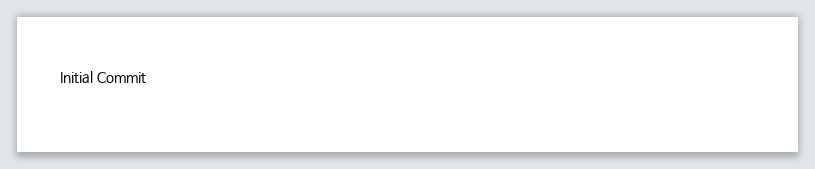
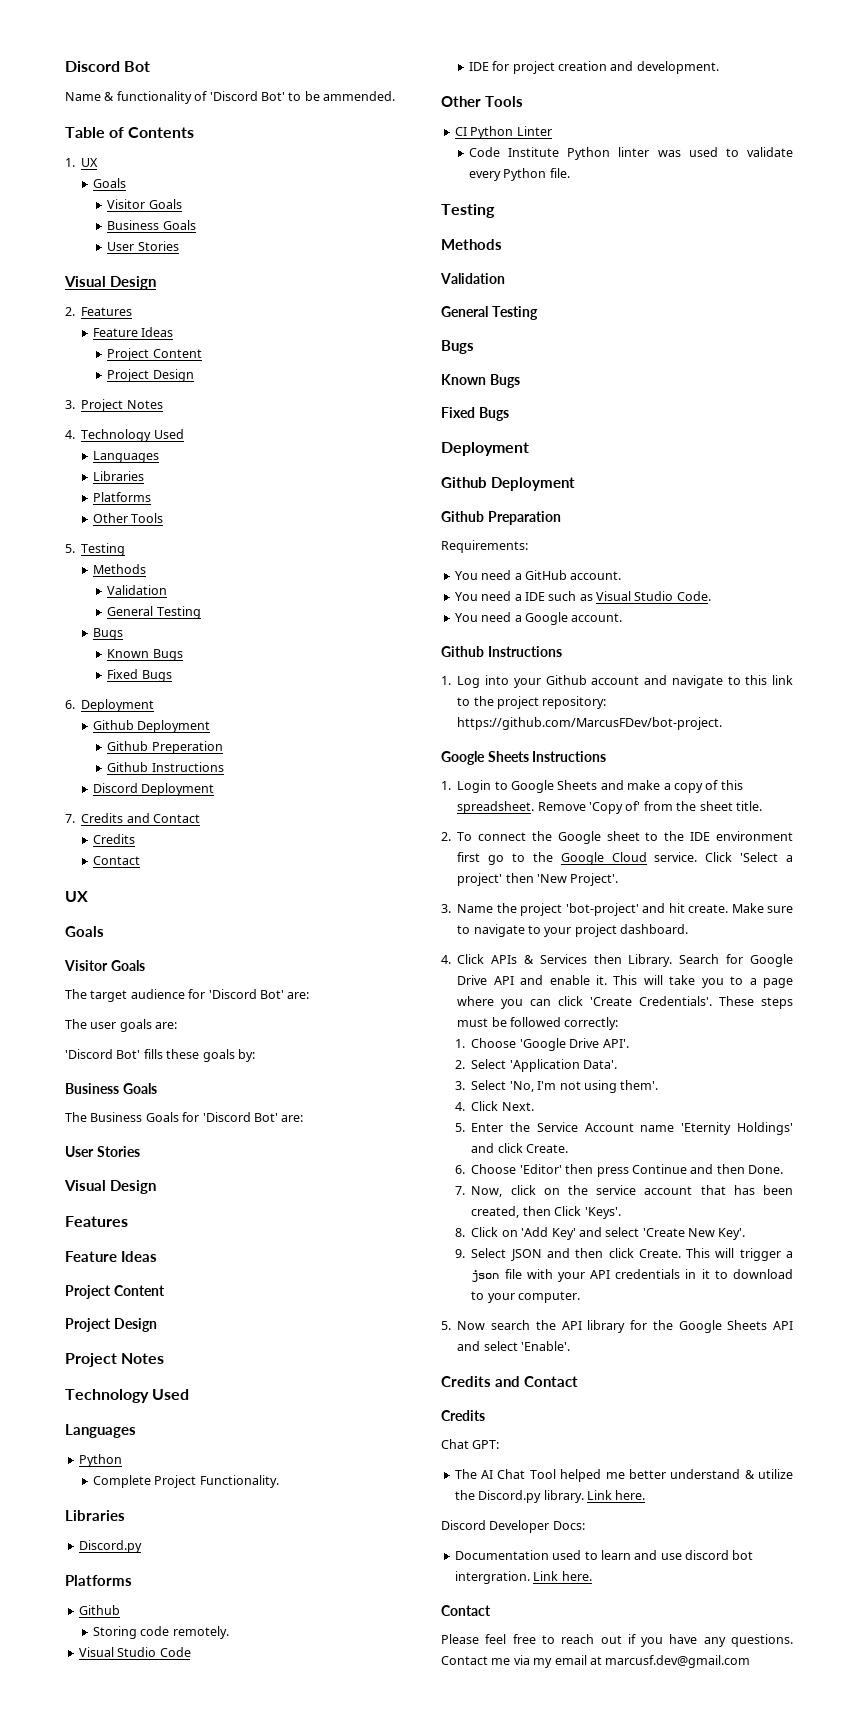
[60,71,146,84] Initial Commit -> [65,61,151,72] [65,91,395,104] [65,127,195,138] [65,158,99,167] [92,178,126,188] [107,199,182,209] [107,220,196,230] [107,241,179,251] [64,276,156,290] [65,307,133,316] [92,327,174,337] [107,348,202,361] [107,369,194,382] [65,399,163,412] [65,429,184,442] [92,451,159,463] [92,471,144,481] [92,492,151,502] [92,513,164,523] [65,543,126,556] [92,564,146,574] [107,585,168,595] [107,606,201,619] [92,628,123,640] [107,649,183,661] [107,669,172,682] [65,699,155,712] [92,720,211,733] [107,741,223,754] [107,762,224,772] [92,783,215,796] [65,813,200,823] [92,834,135,844] [92,856,140,865] [65,891,88,902] [65,926,104,937] [64,960,145,971] [65,989,310,1002] [65,1019,178,1032] [65,1049,255,1062] [65,1083,157,1094] [65,1112,304,1122] [65,1146,140,1157] [64,1180,156,1194] [65,1216,128,1227] [65,1251,157,1262] [65,1285,165,1299] [65,1318,157,1332] [65,1353,165,1367] [65,1389,190,1403] [65,1424,136,1438] [78,1454,122,1467] [92,1475,279,1488] [65,1510,125,1521] [78,1540,142,1553] [65,1575,132,1586] [78,1605,120,1615] [92,1626,229,1639] [78,1647,191,1657] [468,61,719,74] [441,96,523,107] [454,126,552,139] [468,147,793,160] [468,168,570,181] [441,204,495,218] [441,239,502,250] [440,273,505,284] [441,306,538,320] [441,340,474,354] [441,374,520,388] [441,407,509,421] [441,442,529,456] [441,477,575,491] [441,511,561,525] [441,540,528,553] [454,570,622,580] [454,591,711,601] [454,612,623,625] [441,646,562,657] [441,675,793,688] [457,696,607,709] [457,717,723,730] [441,751,607,765] [441,780,743,793] [457,801,762,814] [441,831,793,844] [457,852,793,865] [457,873,619,886] [441,903,793,916] [457,924,689,937] [441,954,793,967] [457,975,793,988] [457,996,793,1009] [457,1017,619,1030] [455,1038,629,1051] [455,1059,618,1072] [455,1080,659,1093] [455,1101,534,1111] [455,1122,793,1135] [471,1143,569,1153] [455,1164,784,1177] [455,1185,793,1197] [471,1206,621,1219] [455,1227,746,1240] [455,1248,793,1261] [471,1269,793,1282] [471,1291,581,1303] [441,1320,793,1333] [457,1341,570,1351] [441,1376,578,1387] [441,1410,485,1421] [441,1439,500,1449] [454,1469,793,1482] [454,1490,646,1503] [441,1520,585,1533] [454,1550,754,1560] [454,1571,592,1584] [441,1605,491,1616] [441,1634,793,1647] [441,1655,751,1668] Discord Bot // Name & functionality of 'Discord Bot' to be ammended. // Table of Contents // 1. UX // Goals // Visitor Goals // Business Goals // User Stories // Visual Design // 2. Features // Feature Ideas // Project Content // Project Design // 3. Project Notes // 4. Technology Used // Languages // Libraries // Platforms // Other Tools // 5. Testing // Methods // Validation // General Testing // Bugs // Known Bugs // Fixed Bugs // 6. Deployment // Github Deployment // Github Preperation // Github Instructions // Discord Deployment // 7. Credits and Contact // Credits // Contact // UX // Goals // Visitor Goals // The target audience for 'Discord Bot' are: // The user goals are: // 'Discord Bot' fills these goals by: // Business Goals // The Business Goals for 'Discord Bot' are: // User Stories // Visual Design // Features // Feature Ideas // Project Content // Project Design // Project Notes // Technology Used // Languages // Python // Complete Project Functionality. // Libraries // Discord.py // Platforms // Github // Storing code remotely. // Visual Studio Code // IDE for project creation and development. // Other Tools // CI Python Linter // Code Institute Python linter was used to validate every Python file. // Testing // Methods // Validation // General Testing // Bugs // Known Bugs // Fixed Bugs // Deployment // Github Deployment // Github Preparation // Requirements: // You need a GitHub account. // You need a IDE such as Visual Studio Code. // You need a Google account. // Github Instructions // 1. Log into your Github account and navigate to this link to the project repository: https://github.com/MarcusFDev/bot-project. // Google Sheets Instructions // 1. Login to Google Sheets and make a copy of this spreadsheet. Remove 'Copy of' from the sheet title. // 2. To connect the Google sheet to the IDE environment first go to the Google Cloud service. Click 'Select a project' then 'New Project'. // 3. Name the project 'bot-project' and hit create. Make sure to navigate to your project dashboard. // 4. Click APIs & Services then Library. Search for Google Drive API and enable it. This will take you to a page where you can click 'Create Credentials'. These steps must be followed correctly: // 1. Choose 'Google Drive API'. // 2. Select 'Application Data'. // 3. Select 'No, I'm not using them'. // 4. Click Next. // 5. Enter the Service Account name 'Eternity Holdings' and click Create. // 6. Choose 'Editor' then press Continue and then Done. // 7. Now, click on the service account that has been created, then Click 'Keys'. // 8. Click on 'Add Key' and select 'Create New Key'. // 9. Select JSON and then click Create. This will trigger a json file with your API credentials in it to download to your computer. // 5. Now search the API library for the Google Sheets API and select 'Enable'. // Credits and Contact // Credits // Chat GPT: // The AI Chat Tool helped me better understand & utilize the Discord.py library. Link here. // Discord Developer Docs: // Documentation used to learn and use discord bot intergration. Link here. // Contact // Please feel free to reach out if you have any questions. Contact me via my email at marcusf.dev@gmail.com

